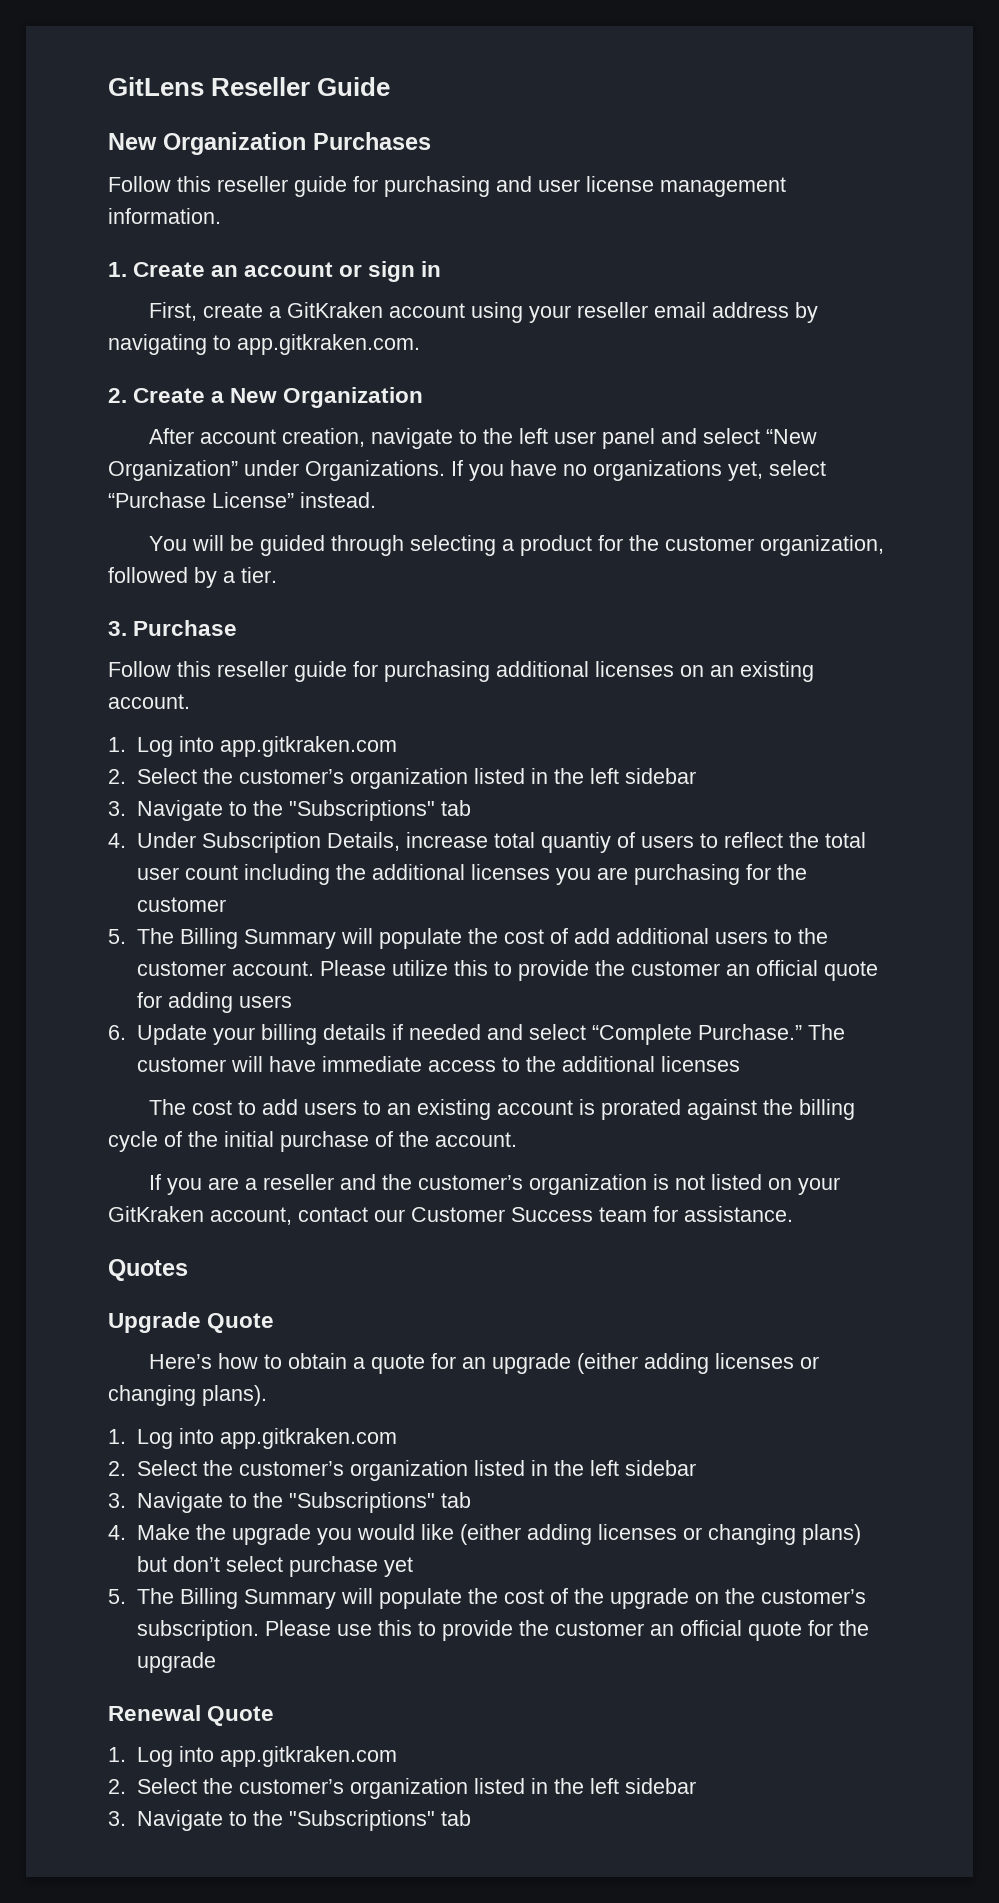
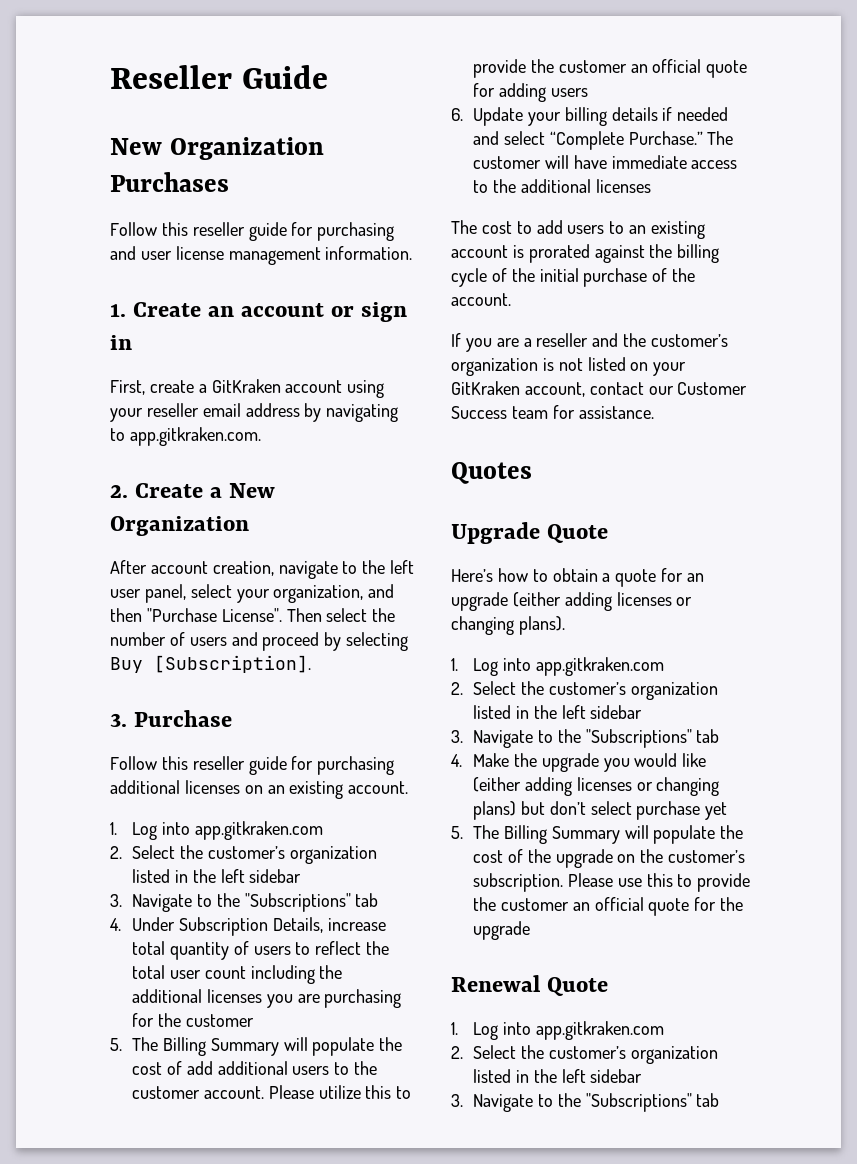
[108,77,204,96] GitLens -> (110, 77) none
[601,428,817,449] [108,460,826,481] [108,492,376,508] [148,535,884,556] [108,567,277,588] panel and select “New Organization” under Organizations. If you have no organizations yet, select “Purchase License” instead. // You will be guided through selecting a product for the customer organization, followed by a tier. -> [144,584,395,603] [110,608,396,622] [110,632,409,651] [110,655,311,673] panel, select your organization, and then "Purchase License". Then select the number of users and proceed by selecting Buy [Subscription].
[540,832,611,853] quantiy -> [169,942,229,960] quantity

